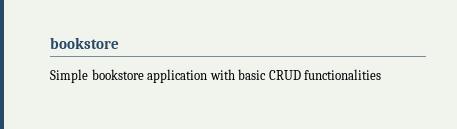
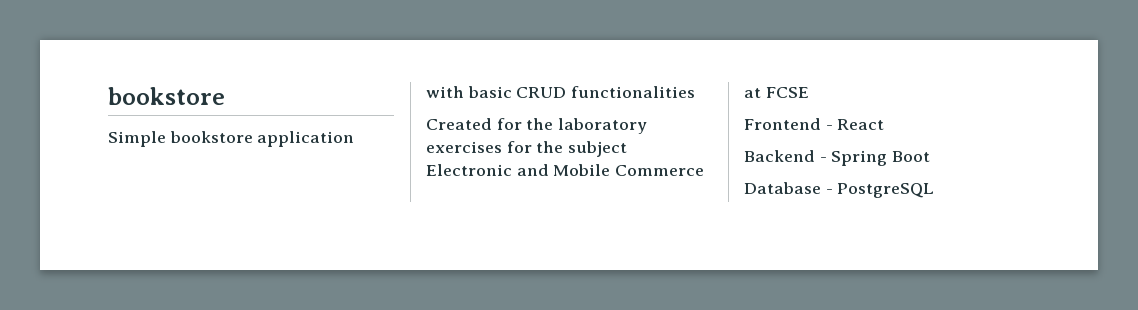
(382, 74) none -> [426,118,648,134] [426,141,628,157] [426,164,705,176] [744,87,809,98] [744,118,885,130] [744,150,931,166] [744,182,935,198] // Created for the laboratory exercises for the subject Electronic and Mobile Commerce at FCSE // Frontend - React // Backend - Spring Boot // Database - PostgreSQL

